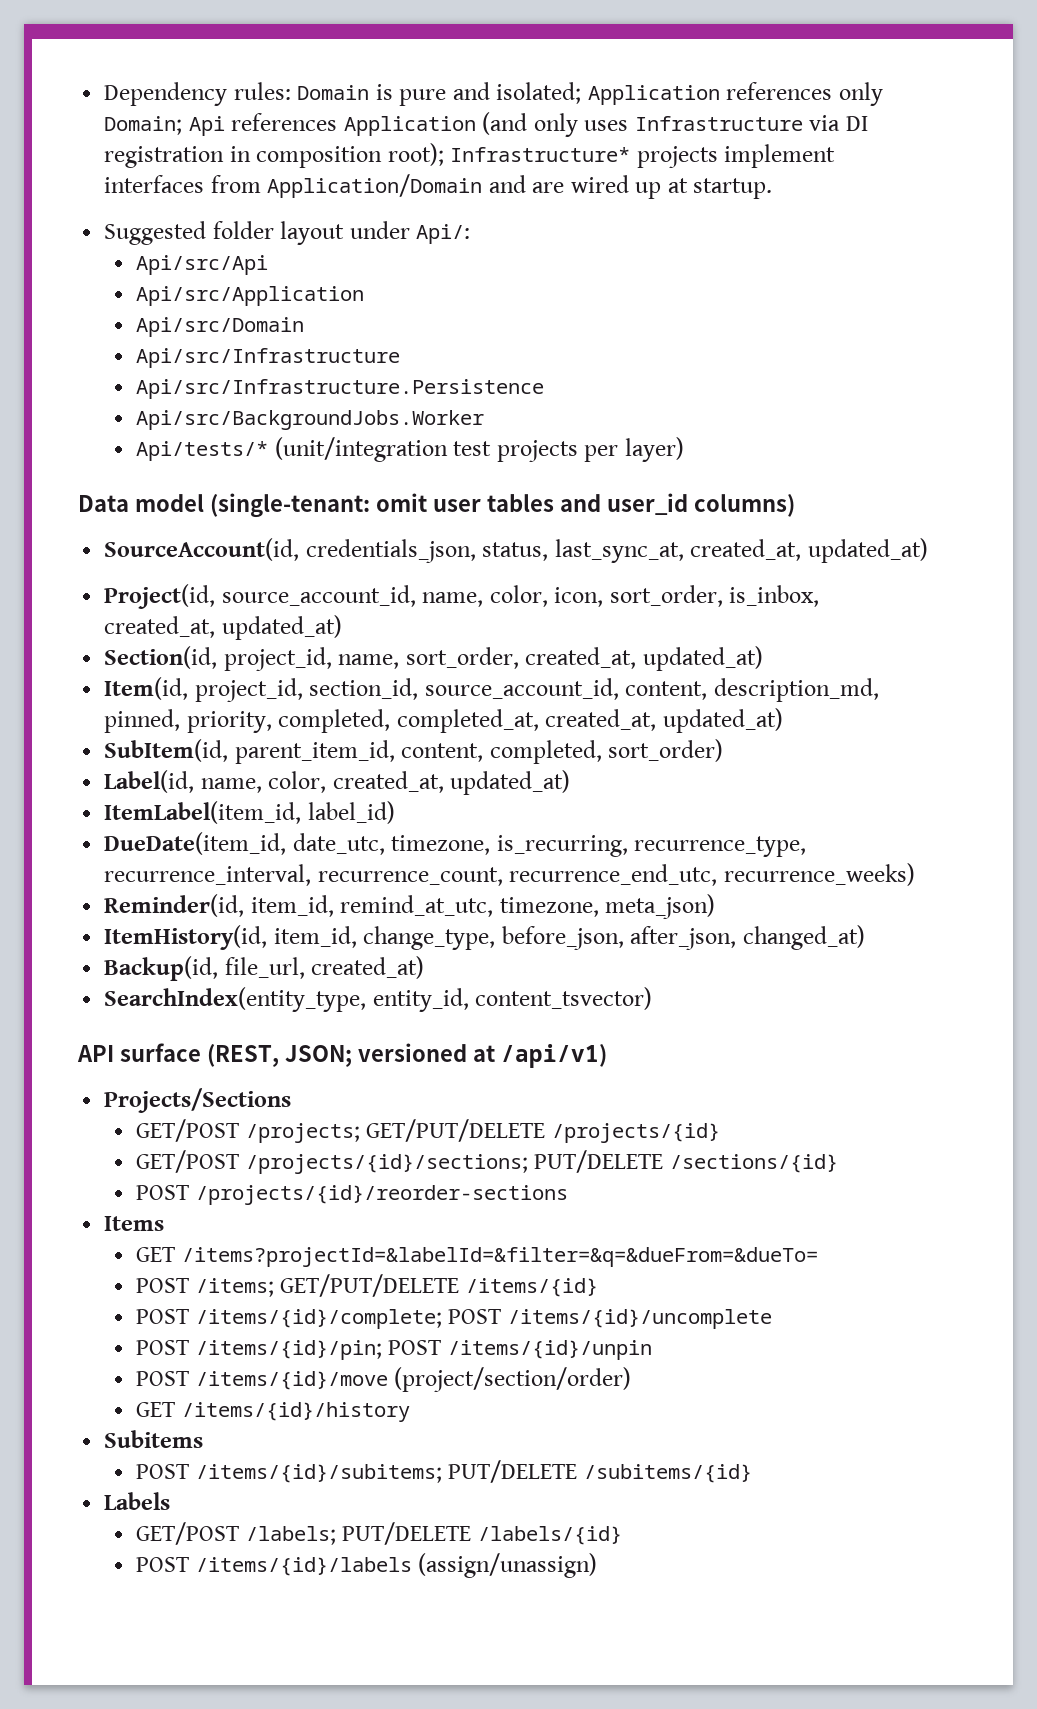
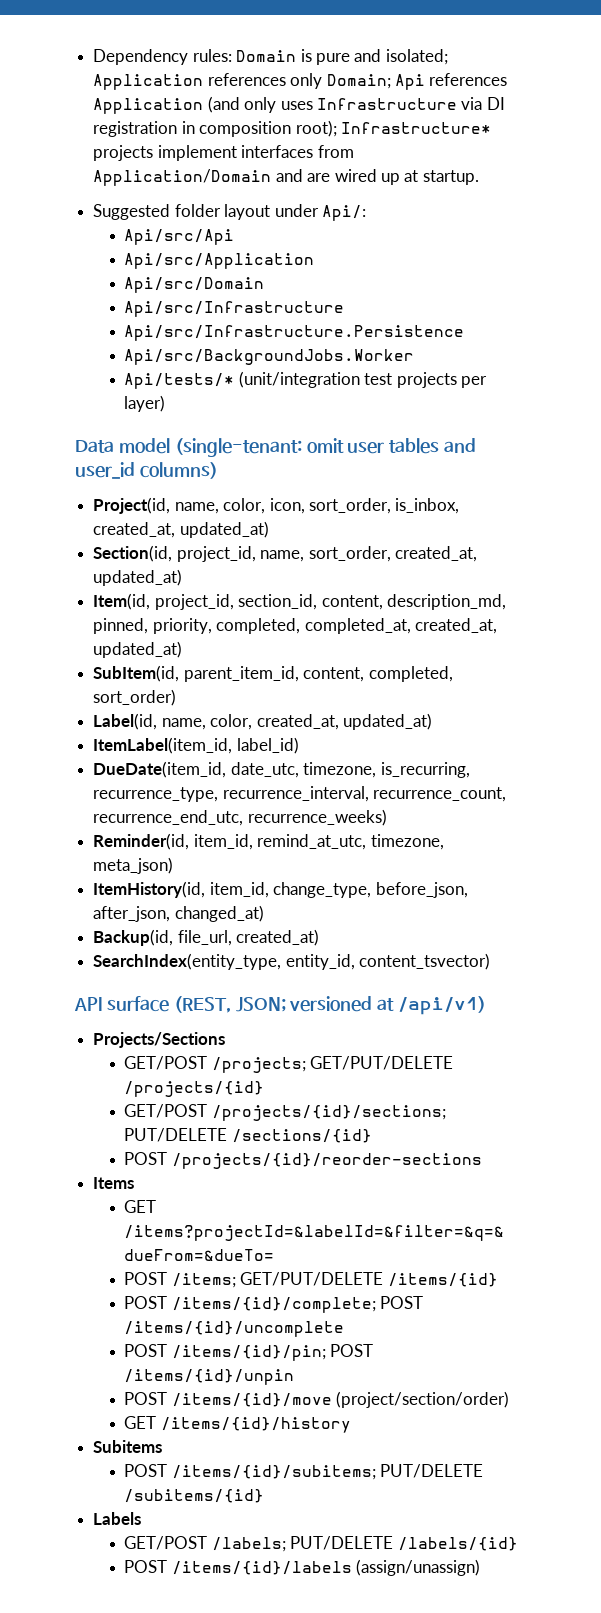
[104,538,928,563] // SourceAccount(id, credentials_json, status, last_sync_at, created_at, updated_at) -> (218, 470) none
[221,585,416,607] source_account_id, -> (171, 505) none
[424,678,619,700] source_account_id, -> (318, 602) none

